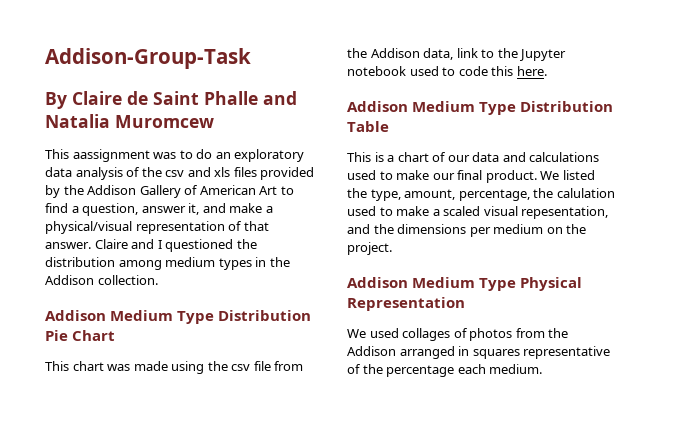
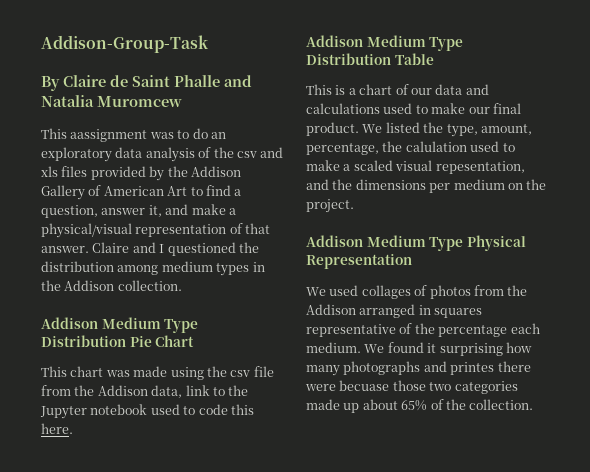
(543, 369) none -> [364,342,532,356] [306,361,531,376] [305,380,518,394] [306,399,534,413] We found it surprising how many photographs and printes there were becuase those two categories made up about 65% of the collection.

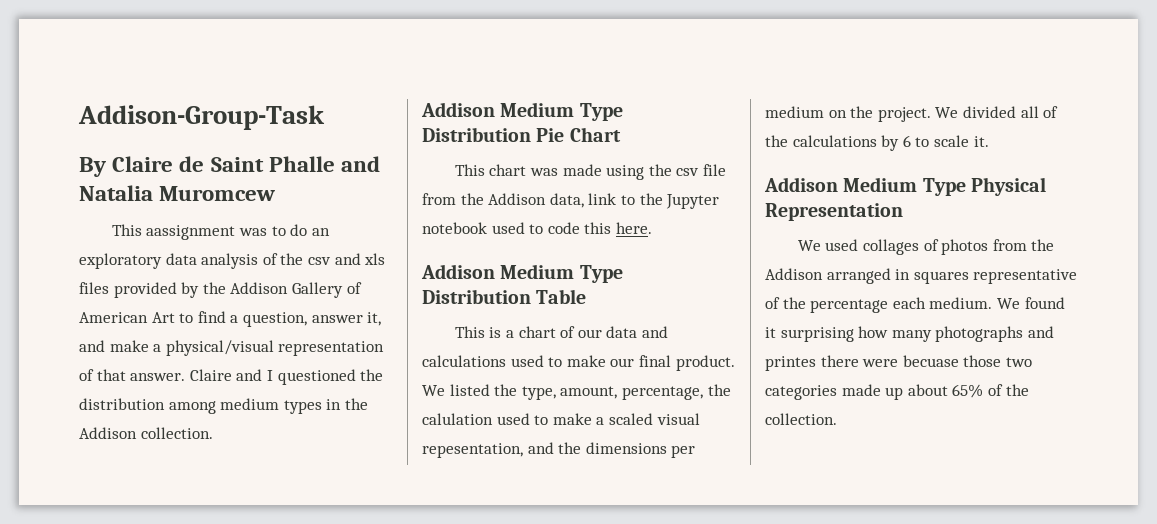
(354, 206) none -> [935,106,1059,118] [765,135,989,151] We divided all of the calculations by 6 to scale it.

